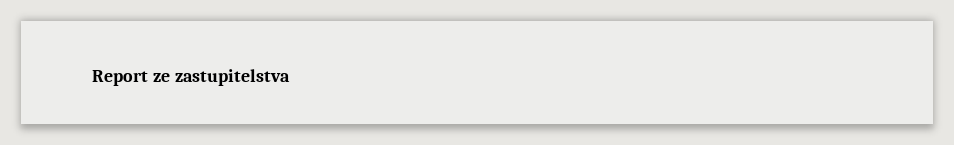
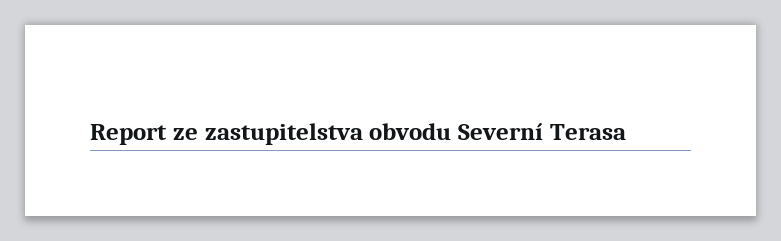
(290, 77) none -> [369,123,626,140] obvodu Severní Terasa

